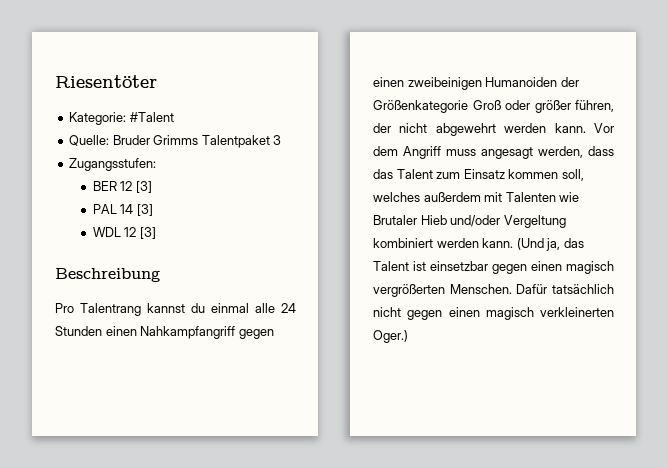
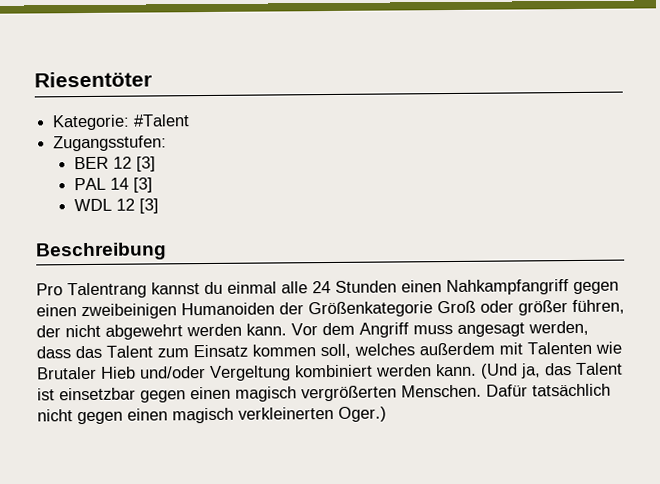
[69,135,282,148] // Quelle: Bruder Grimms Talentpaket 3 -> (191, 120) none

